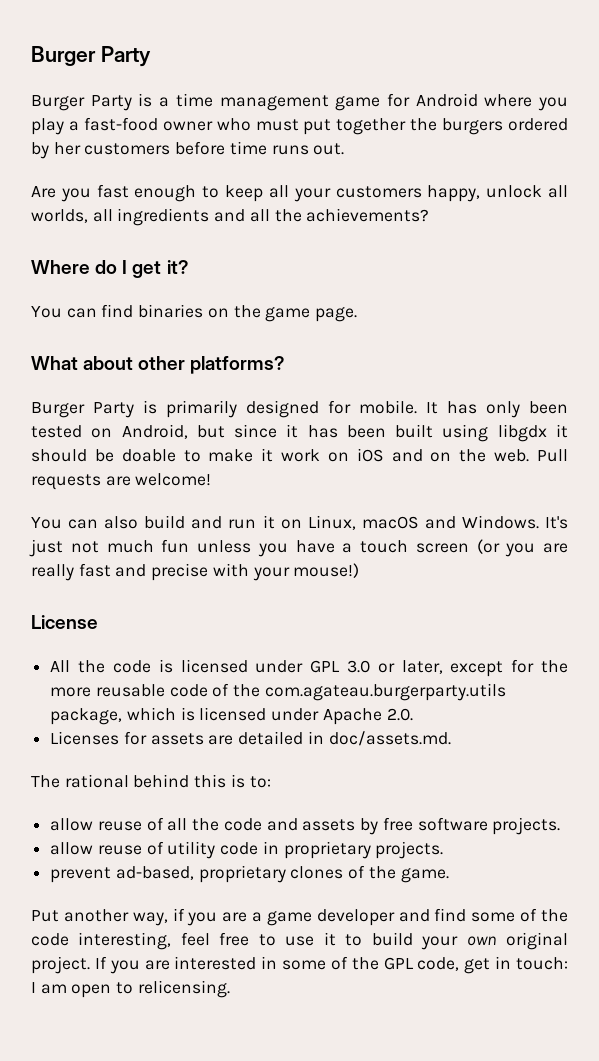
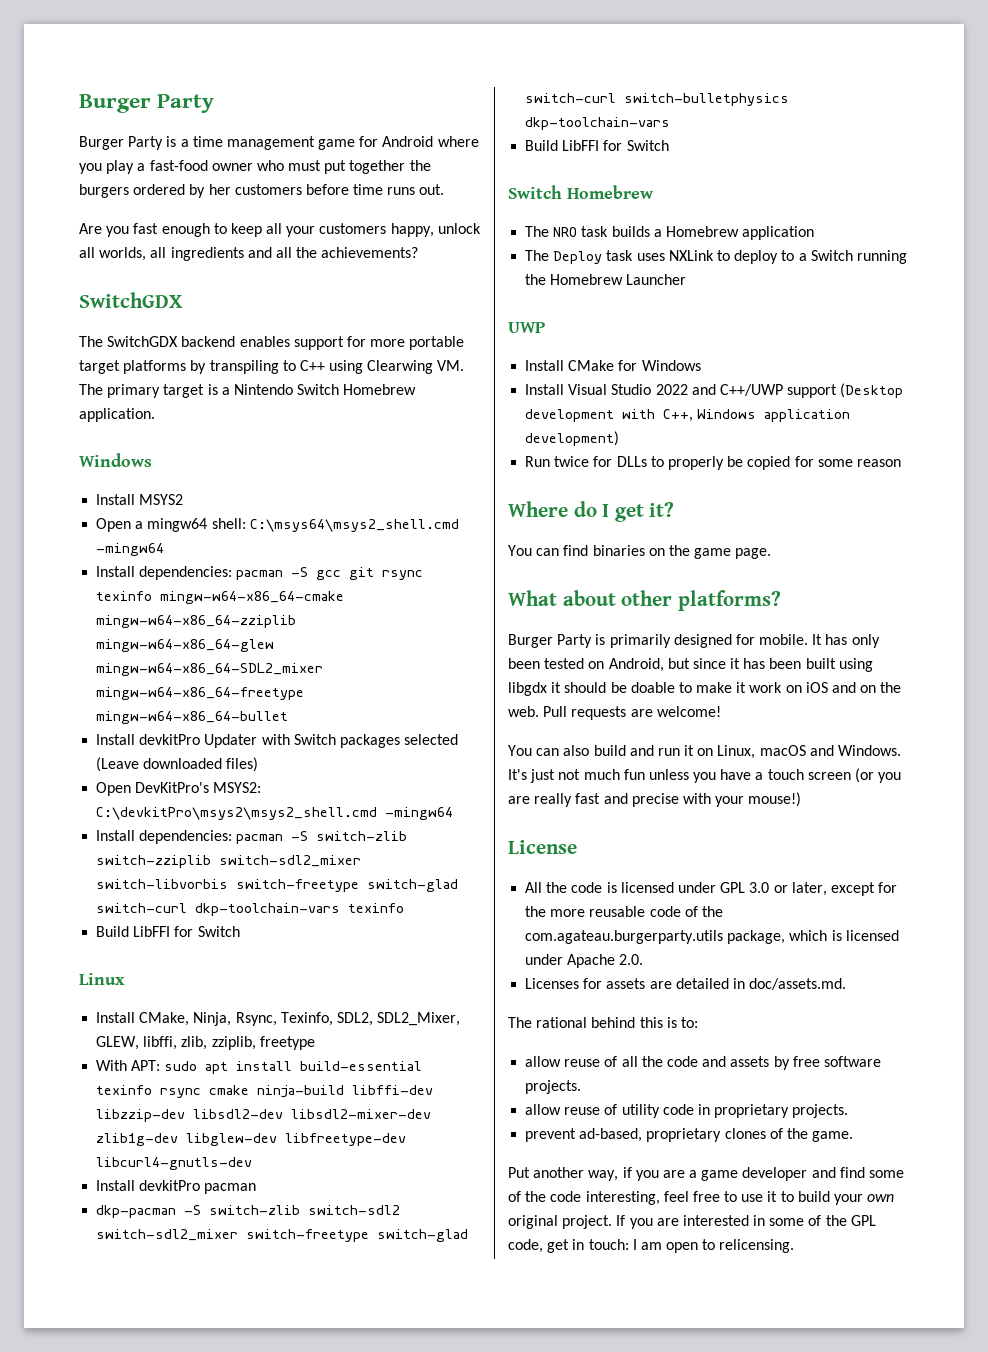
(430, 215) none -> [79,292,183,308] [79,336,465,350] [79,360,465,374] [79,384,417,398] [79,408,155,422] [79,453,152,467] [96,494,184,505] [96,518,459,532] [96,543,165,556] [96,566,424,580] [96,591,345,604] [96,615,297,628] [96,639,275,652] [96,663,324,676] [96,687,305,700] [96,711,289,724] [96,734,459,748] [96,757,259,772] [96,782,262,796] [96,807,454,820] [96,830,408,844] [96,855,362,868] [96,879,459,892] [96,903,405,916] [96,926,240,937] [79,973,125,985] [96,1012,461,1026] [96,1036,315,1050] [96,1060,423,1074] [96,1085,434,1098] [96,1109,432,1122] [96,1133,407,1146] [96,1157,253,1170] [96,1180,257,1194] [96,1205,401,1218] [96,1229,469,1242] [525,93,790,106] [525,117,671,130] [525,140,669,151] [508,185,653,199] [525,226,815,240] [525,250,907,264] [525,274,687,285] [508,322,545,333] [525,360,701,371] [525,383,904,398] [525,409,851,422] [525,431,620,446] [525,456,901,470] // SwitchGDX // The SwitchGDX backend enables support for more portable target platforms by transpiling to C++ using Clearwing VM. The primary target is a Nintendo Switch Homebrew application. // Windows // Install MSYS2 // Open a mingw64 shell: C:\msys64\msys2_shell.cmd -mingw64 // Install dependencies: pacman -S gcc git rsync texinfo mingw-w64-x86_64-cmake mingw-w64-x86_64-zziplib mingw-w64-x86_64-glew mingw-w64-x86_64-SDL2_mixer mingw-w64-x86_64-freetype mingw-w64-x86_64-bullet // Install devkitPro Updater with Switch packages selected (Leave downloaded files) // Open DevKitPro's MSYS2: C:\devkitPro\msys2\msys2_shell.cmd -mingw64 // Install dependencies: pacman -S switch-zlib switch-zziplib switch-sdl2_mixer switch-libvorbis switch-freetype switch-glad switch-curl dkp-toolchain-vars texinfo // Build LibFFI for Switch // Linux // Install CMake, Ninja, Rsync, Texinfo, SDL2, SDL2_Mixer, GLEW, libffi, zlib, zziplib, freetype // With APT: sudo apt install build-essential texinfo rsync cmake ninja-build libffi-dev libzzip-dev libsdl2-dev libsdl2-mixer-dev zlib1g-dev libglew-dev libfreetype-dev libcurl4-gnutls-dev // Install devkitPro pacman // dkp-pacman -S switch-zlib switch-sdl2 switch-sdl2_mixer switch-freetype switch-glad switch-curl switch-bulletphysics dkp-toolchain-vars // Build LibFFI for Switch // Switch Homebrew // The NRO task builds a Homebrew application // The Deploy task uses NXLink to deploy to a Switch running the Homebrew Launcher // UWP // Install CMake for Windows // Install Visual Studio 2022 and C++/UWP support (Desktop development with C++, Windows application development) // Run twice for DLLs to properly be copied for some reason

